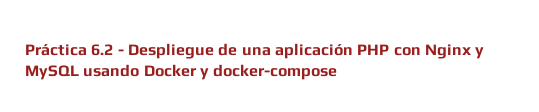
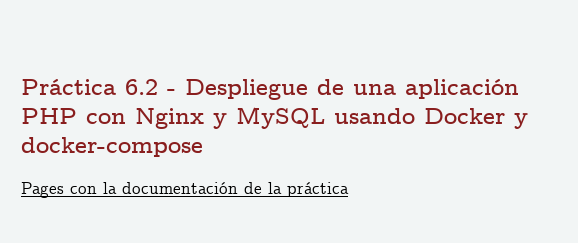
(338, 72) none -> [21,182,349,198] // Pages con la documentación de la práctica

